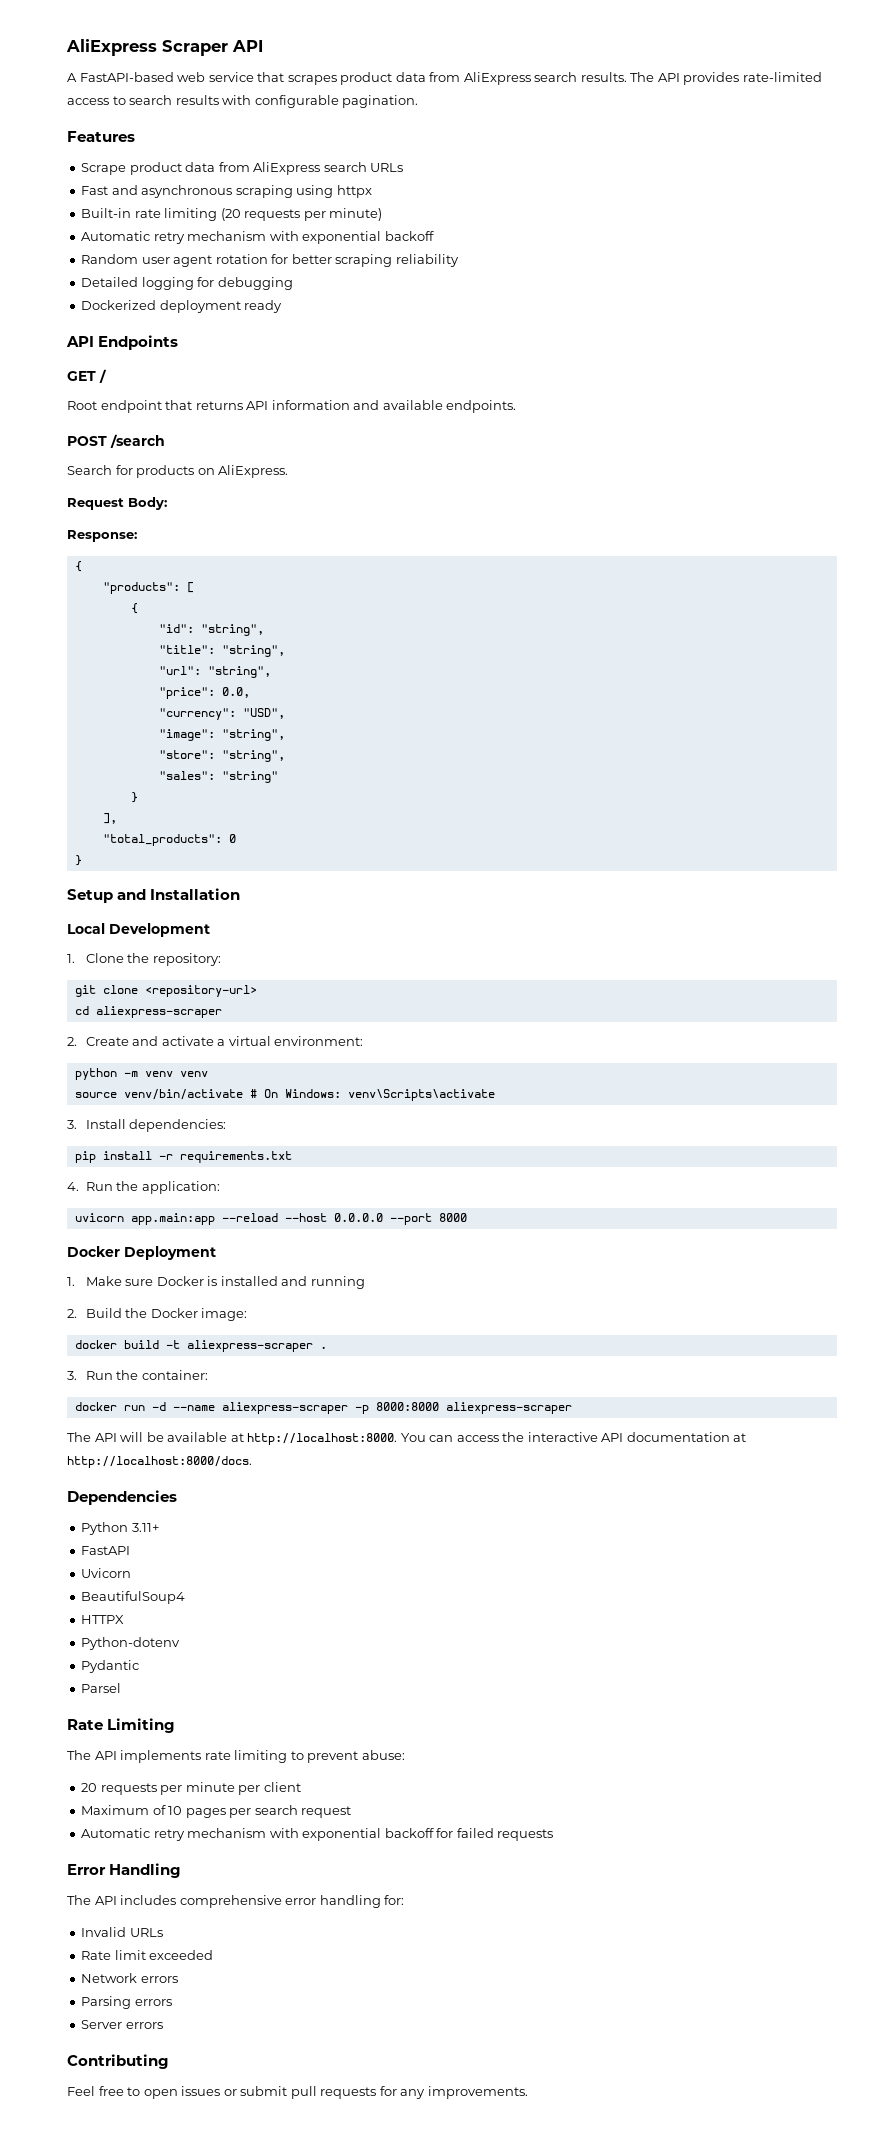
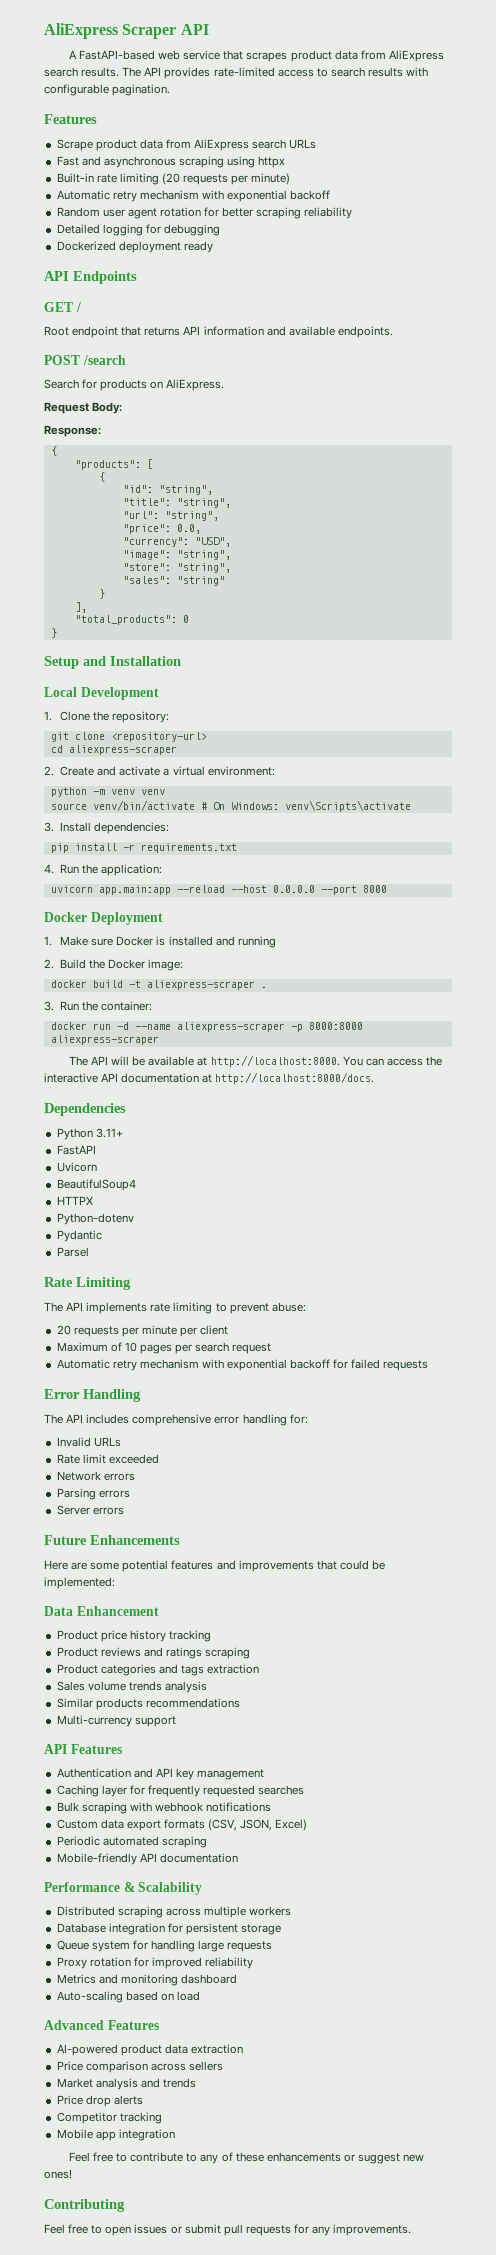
(163, 2025) none -> [44,1535,180,1545] [44,1560,385,1572] [44,1577,115,1589] [44,1606,159,1616] [56,1630,211,1642] [56,1647,251,1659] [56,1664,260,1676] [56,1681,207,1693] [56,1698,240,1710] [56,1715,176,1727] [44,1744,122,1754] [56,1768,265,1780] [56,1785,305,1797] [56,1802,272,1814] [56,1819,308,1831] [56,1836,207,1848] [56,1853,238,1865] [44,1882,203,1895] [56,1906,292,1918] [56,1923,282,1935] [56,1940,273,1952] [56,1957,254,1969] [56,1974,237,1986] [56,1991,200,2003] [44,2020,159,2030] [56,2044,243,2056] [56,2061,223,2073] [56,2078,196,2090] [56,2095,143,2107] [56,2112,162,2124] [56,2129,175,2141] [68,2152,425,2164] [44,2169,72,2179] // Future Enhancements // Here are some potential features and improvements that could be implemented: // Data Enhancement // Product price history tracking // Product reviews and ratings scraping // Product categories and tags extraction // Sales volume trends analysis // Similar products recommendations // Multi-currency support // API Features // Authentication and API key management // Caching layer for frequently requested searches // Bulk scraping with webhook notifications // Custom data export formats (CSV, JSON, Excel) // Periodic automated scraping // Mobile-friendly API documentation // Performance & Scalability // Distributed scraping across multiple workers // Database integration for persistent storage // Queue system for handling large requests // Proxy rotation for improved reliability // Metrics and monitoring dashboard // Auto-scaling based on load // Advanced Features // AI-powered product data extraction // Price comparison across sellers // Market analysis and trends // Price drop alerts // Competitor tracking // Mobile app integration // Feel free to contribute to any of these enhancements or suggest new ones!

